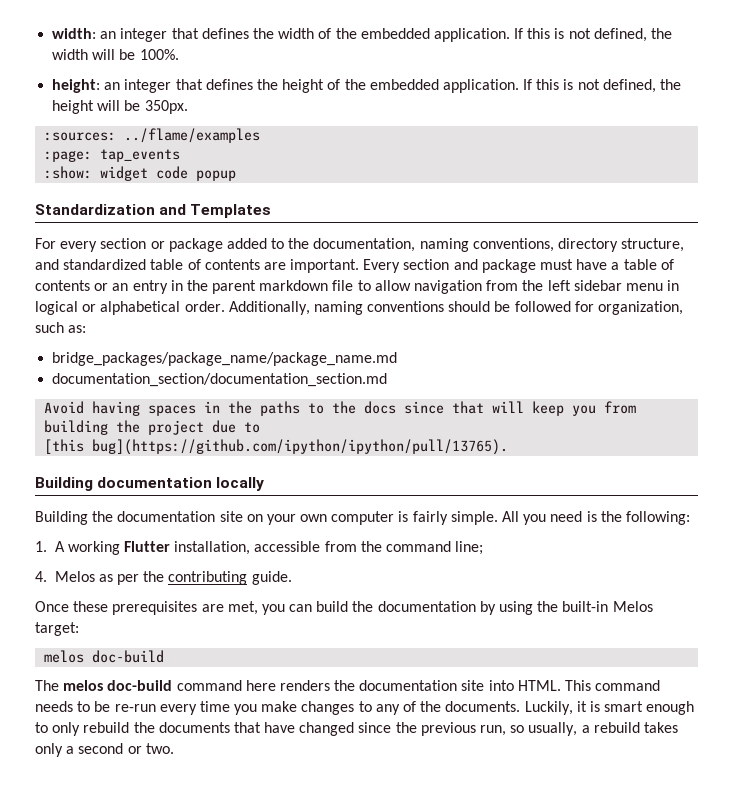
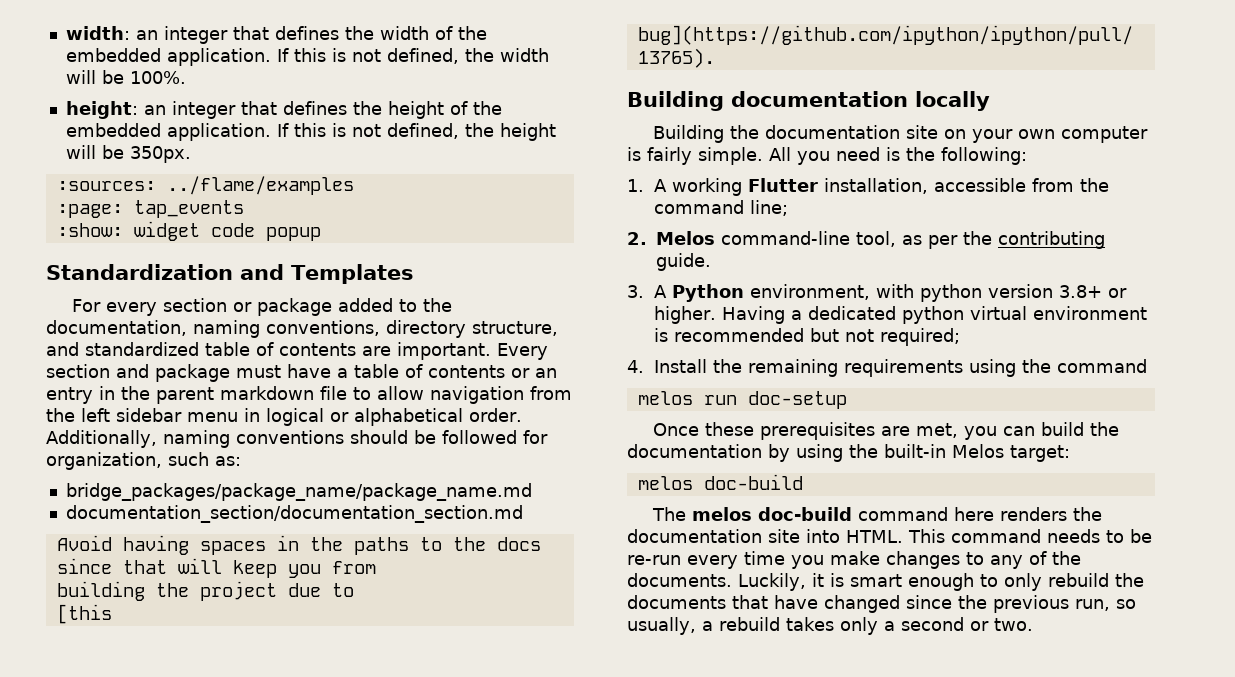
[35,571,95,582] 4. Melos -> [627,231,896,247] 2. Melos command-line tool,
(292, 578) none -> [627,284,1128,302] [654,306,1148,324] [654,328,961,346] [627,359,1148,377] [637,391,847,409] // 3. A Python environment, with python version 3.8+ or higher. Having a dedicated python virtual environment is recommended but not required; // 4. Install the remaining requirements using the command // melos run doc-setup

